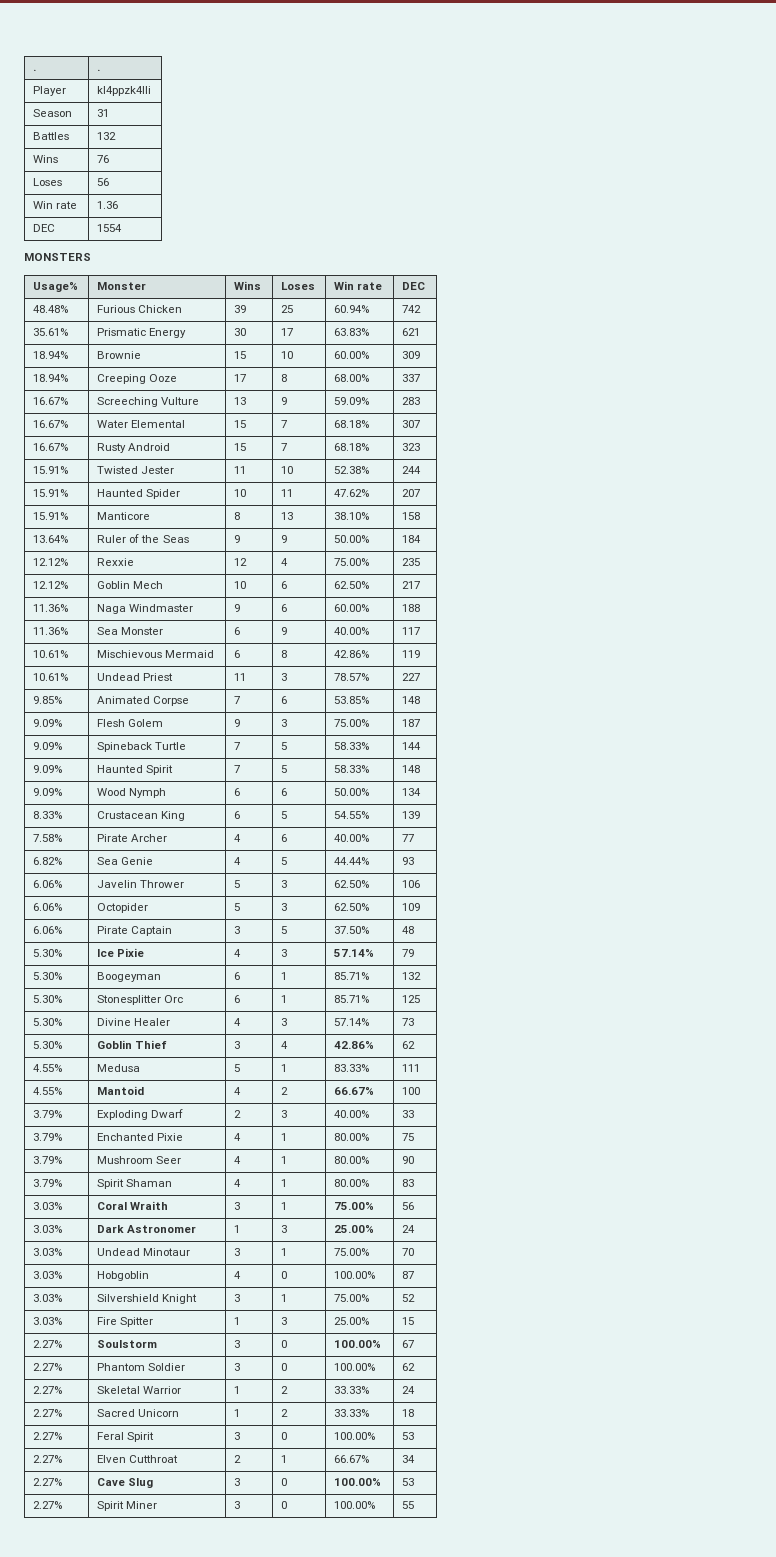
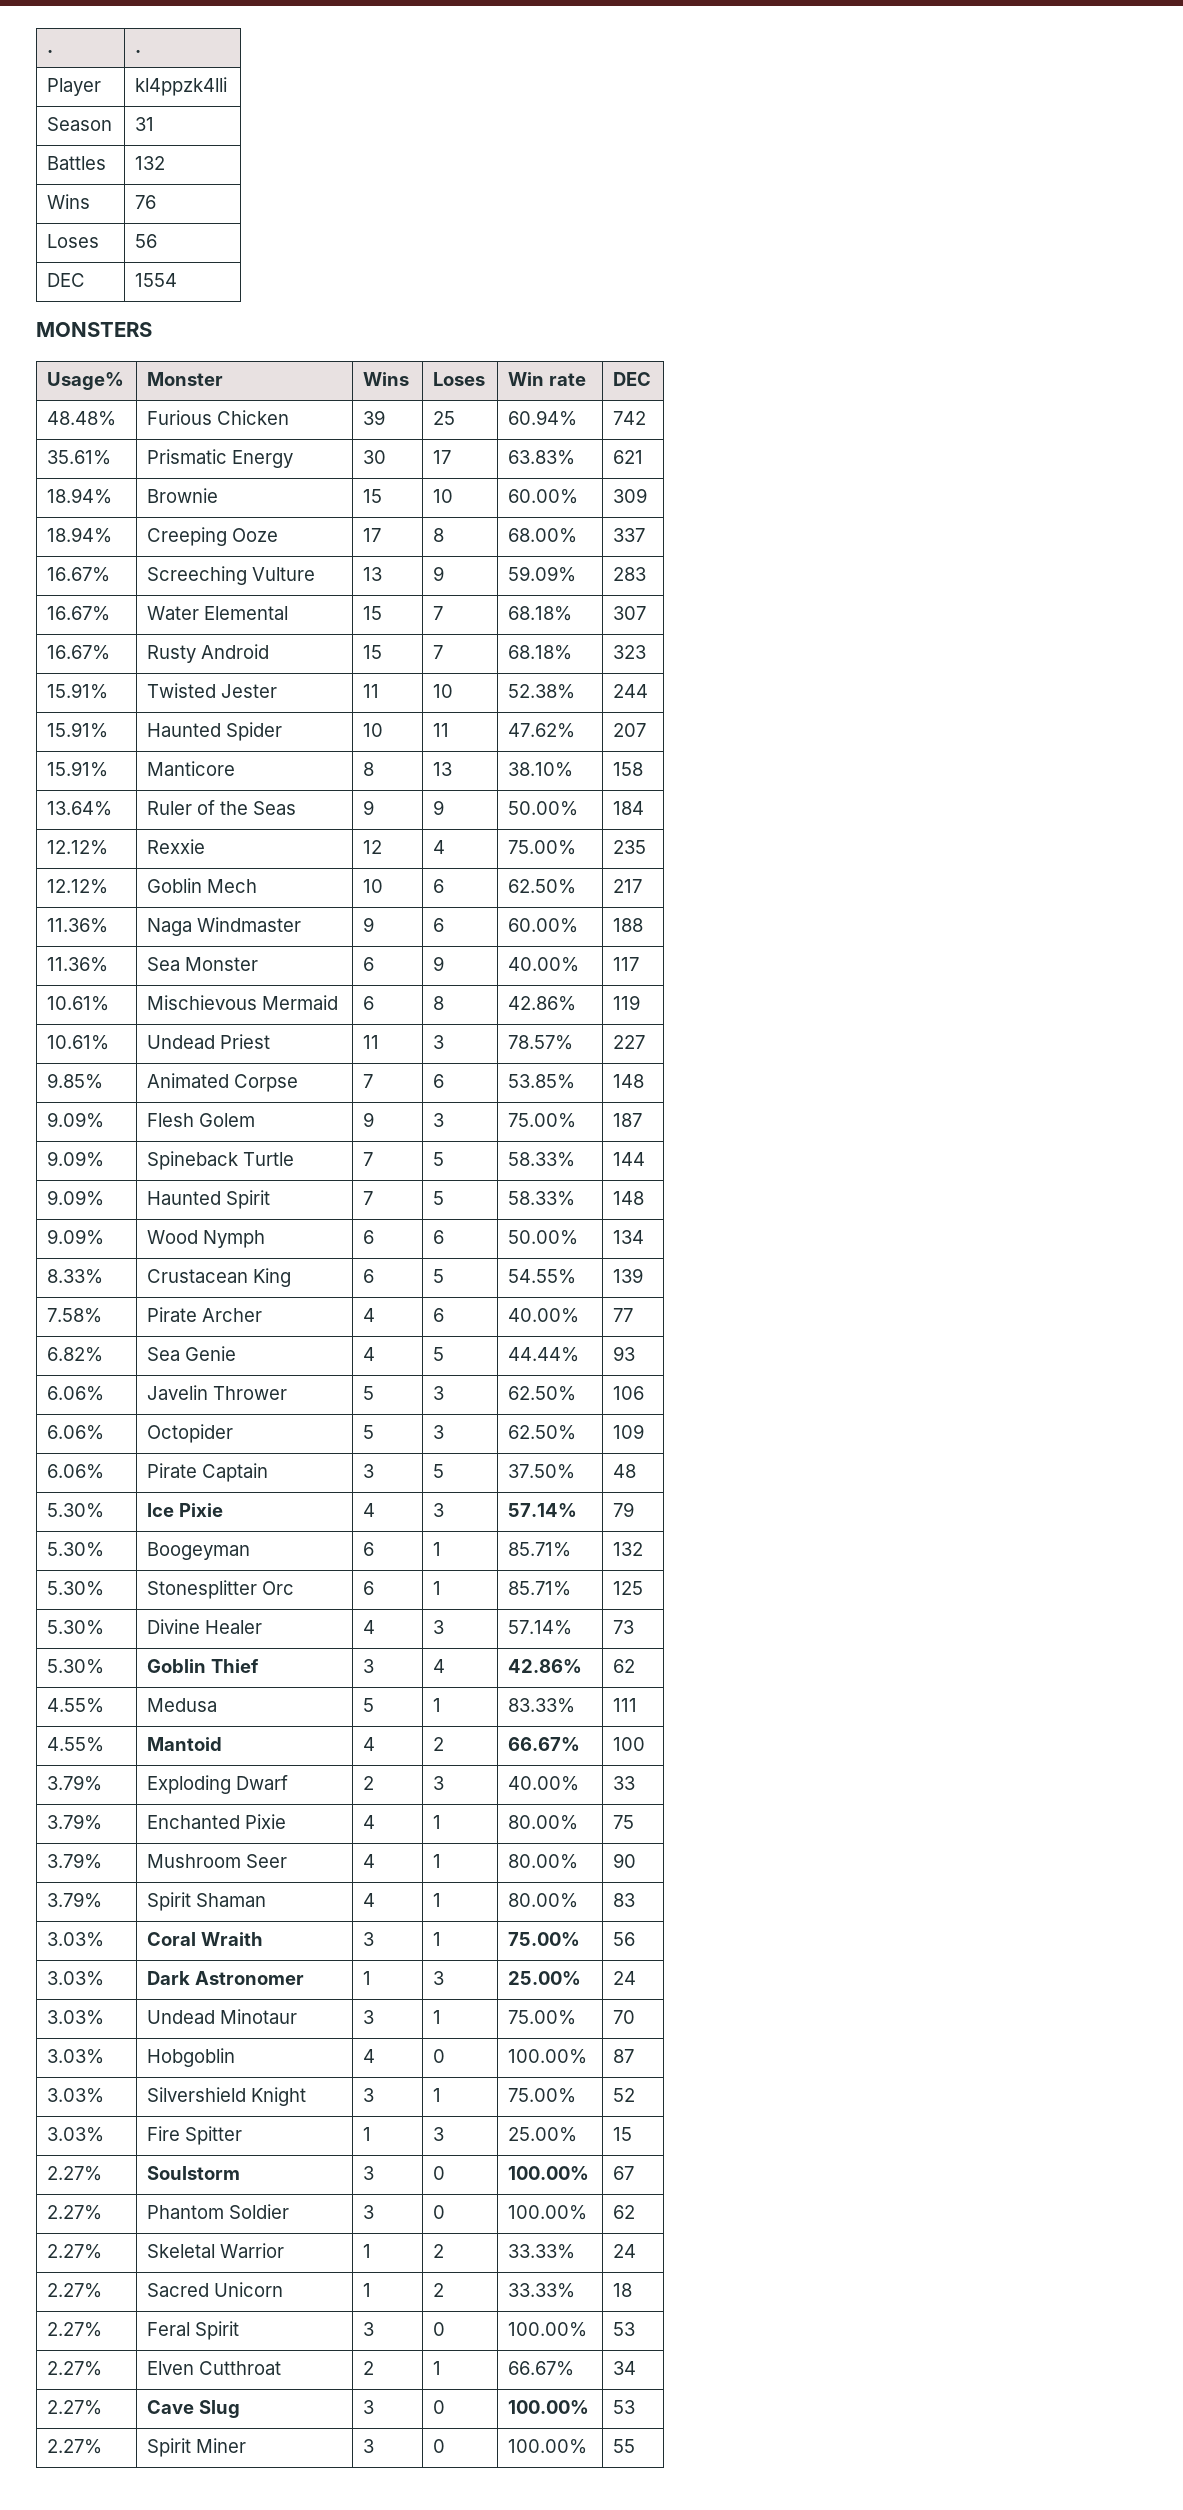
[33,201,78,209] [97,201,119,209] // Win rate | 1.36 -> (158, 241) none

